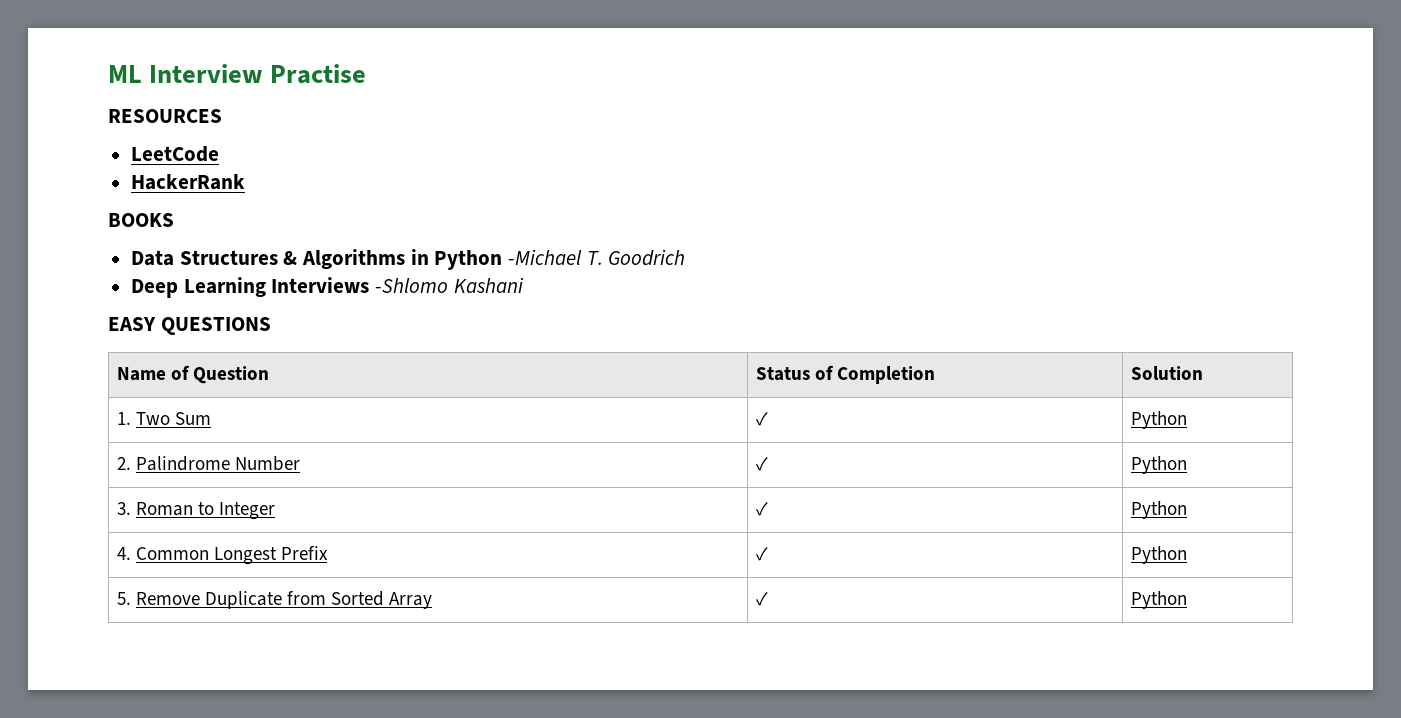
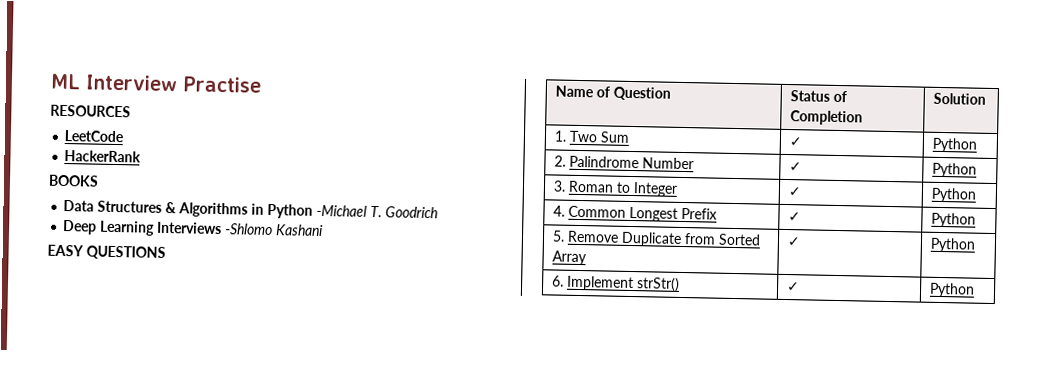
(1187, 600) none -> [552,275,681,292] [787,282,801,292] [929,282,976,298] // 6. Implement strStr() | ✓ | Python

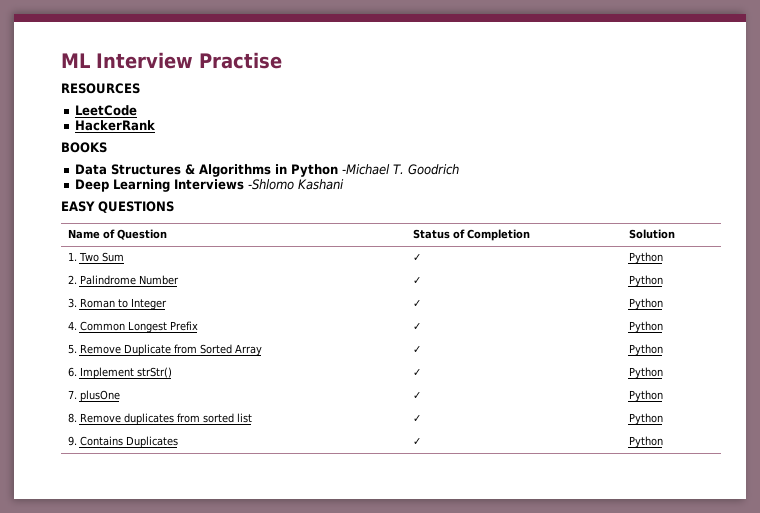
(976, 290) none -> [67,390,120,402] [412,392,421,399] [628,390,663,402] [67,413,252,425] [412,415,421,422] [628,413,663,425] [67,436,178,448] [412,438,421,445] [628,436,663,448] // 7. plusOne | ✓ | Python // 8. Remove duplicates from sorted list | ✓ | Python // 9. Contains Duplicates | ✓ | Python

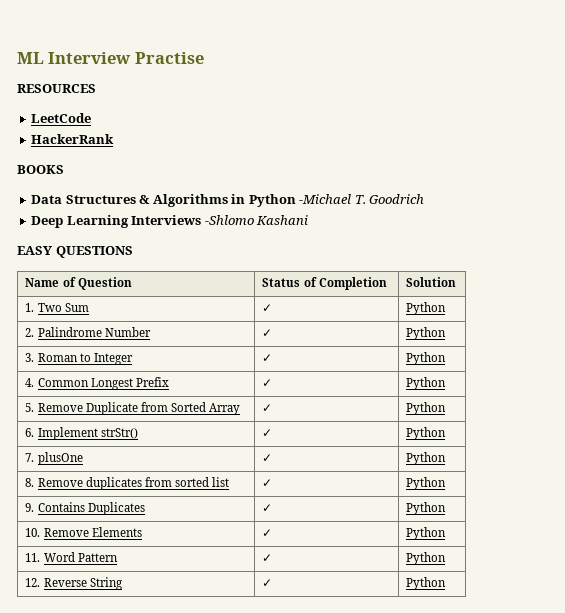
(663, 442) none -> [25,527,142,537] [262,529,273,537] [406,527,447,540] [25,552,118,562] [262,554,273,562] [406,552,447,565] [25,577,123,590] [262,579,273,587] [406,577,447,590] // 10. Remove Elements | ✓ | Python // 11. Word Pattern | ✓ | Python // 12. Reverse String | ✓ | Python

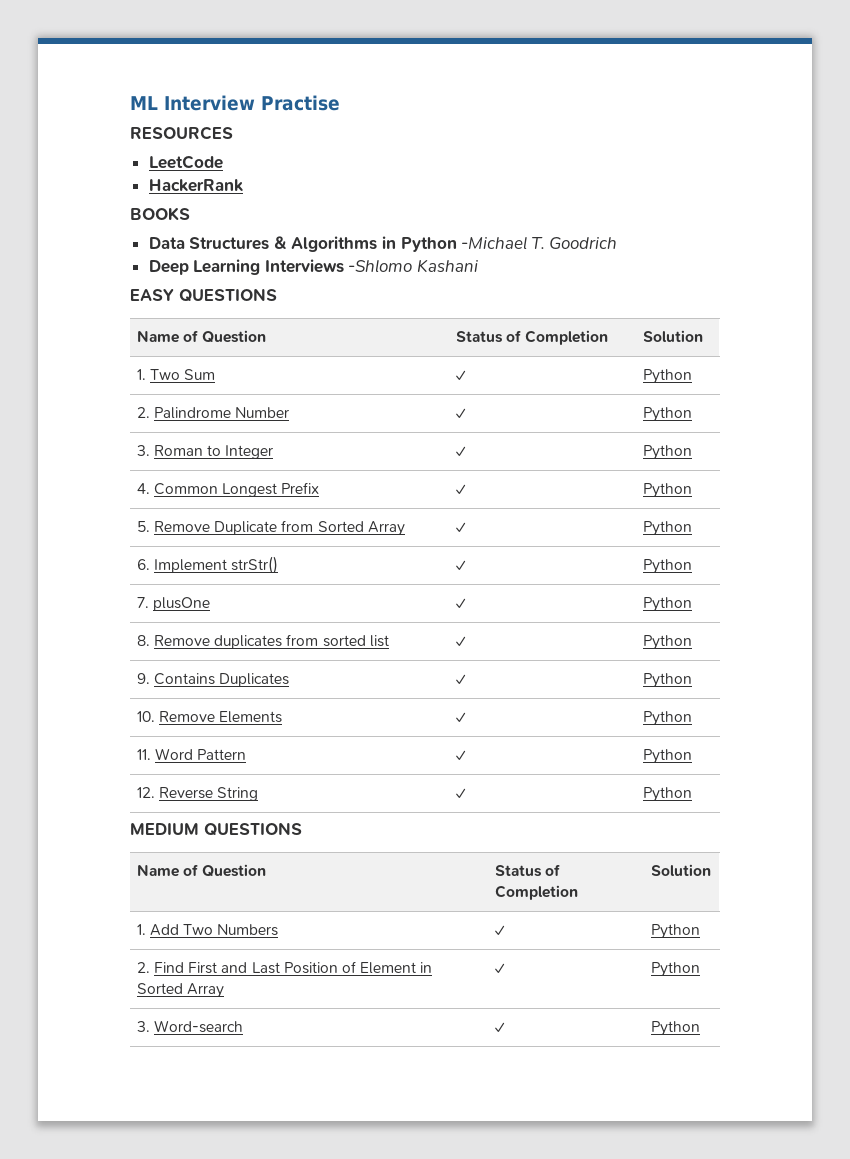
(447, 583) none -> [130,822,302,836] [136,864,267,877] [494,864,560,877] [494,885,578,900] [650,864,711,876] [136,924,279,936] [494,925,505,936] [650,924,700,939] [136,961,433,974] [136,983,224,998] [494,963,505,974] [650,962,700,977] [136,1020,243,1033] [494,1022,505,1033] [650,1021,700,1036] // MEDIUM QUESTIONS // Name of Question | Status of Completion | Solution // 1. Add Two Numbers | ✓ | Python // 2. Find First and Last Position of Element in Sorted Array | ✓ | Python // 3. Word-search | ✓ | Python

